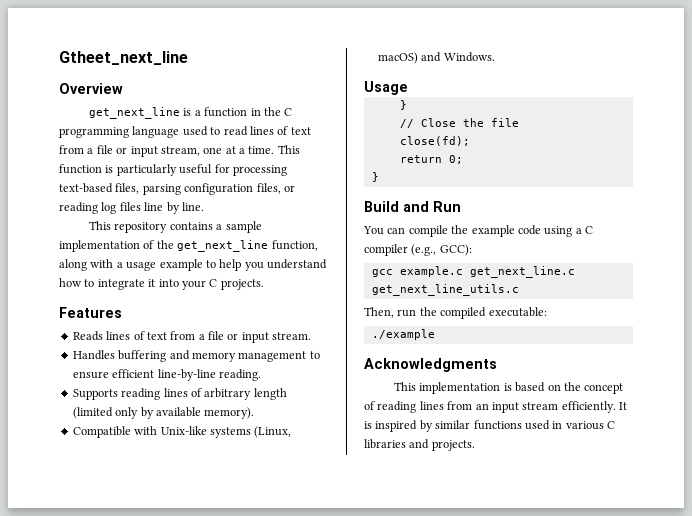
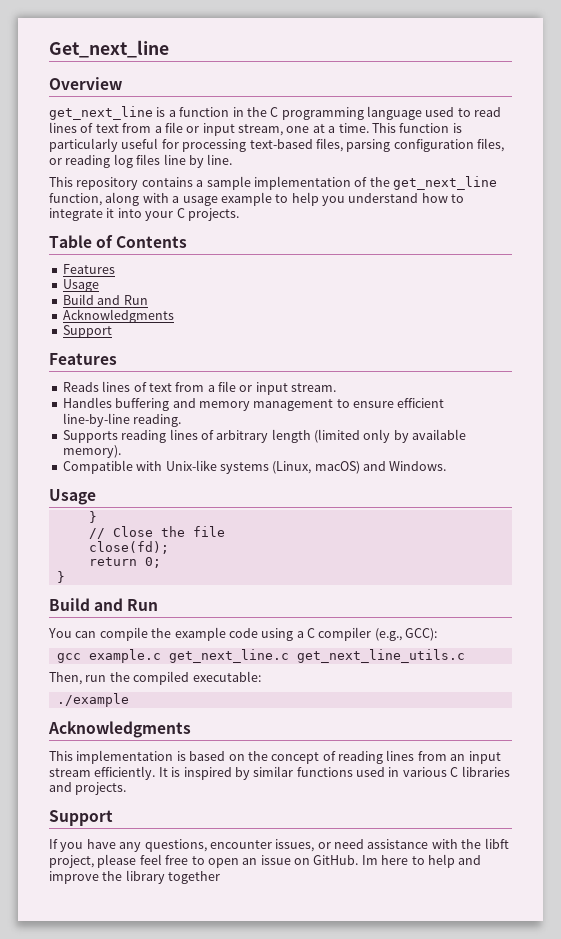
[59,51,188,65] Gtheet_next_line -> [49,40,169,58] Get_next_line
(264, 284) none -> [49,235,188,248] [62,264,115,274] [62,279,99,292] [62,294,148,305] [62,309,174,323] [62,325,112,338] // Table of Contents // Features // Usage // Build and Run // Acknowledgments // Support
(475, 445) none -> [49,810,113,826] [49,838,509,852] [49,854,482,868] [49,870,221,884] // Support // If you have any questions, encounter issues, or need assistance with the libft project, please feel free to open an issue on GitHub. Im here to help and improve the library together

